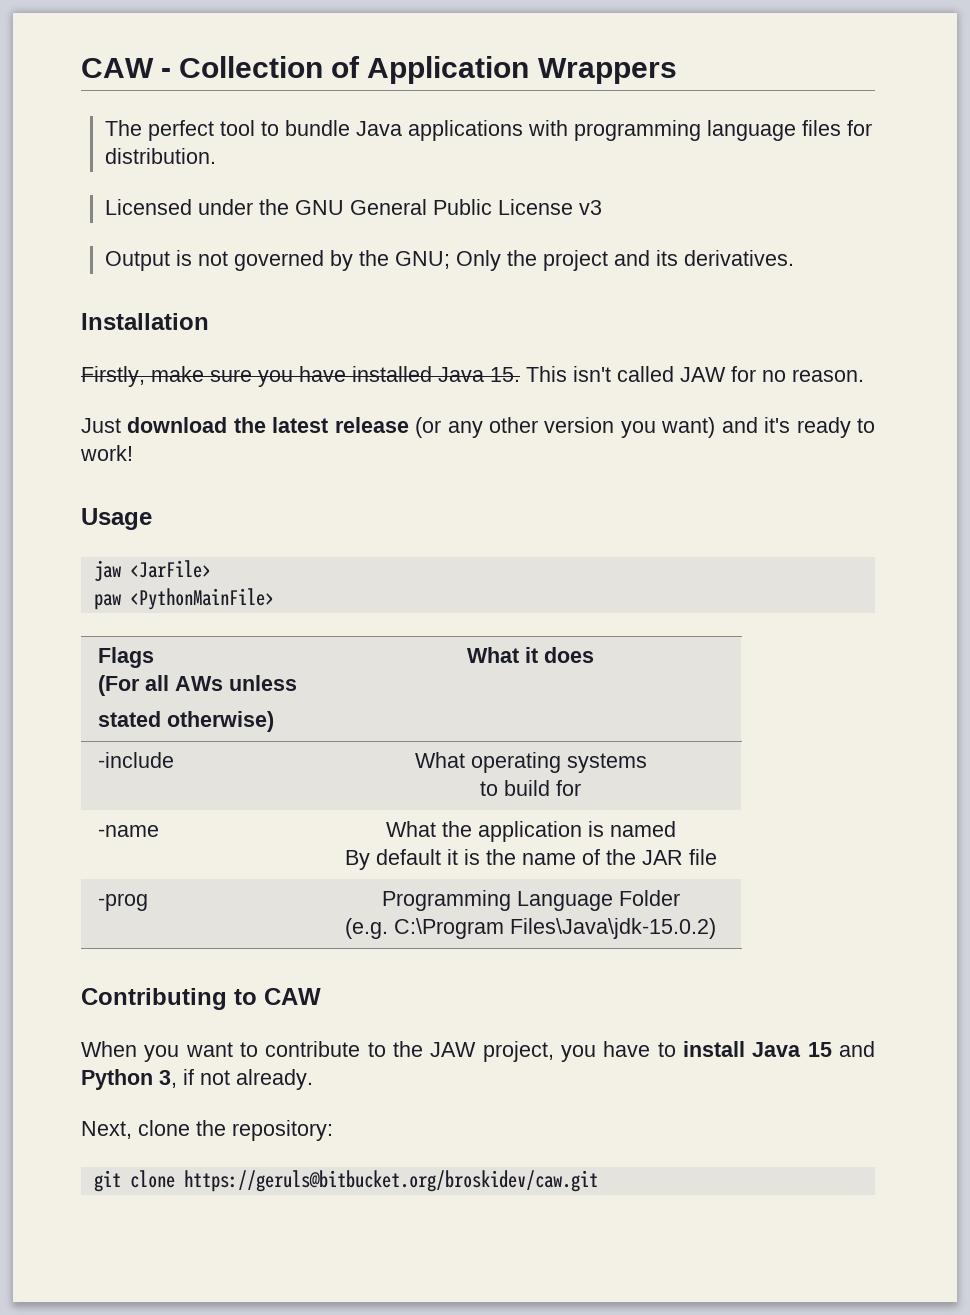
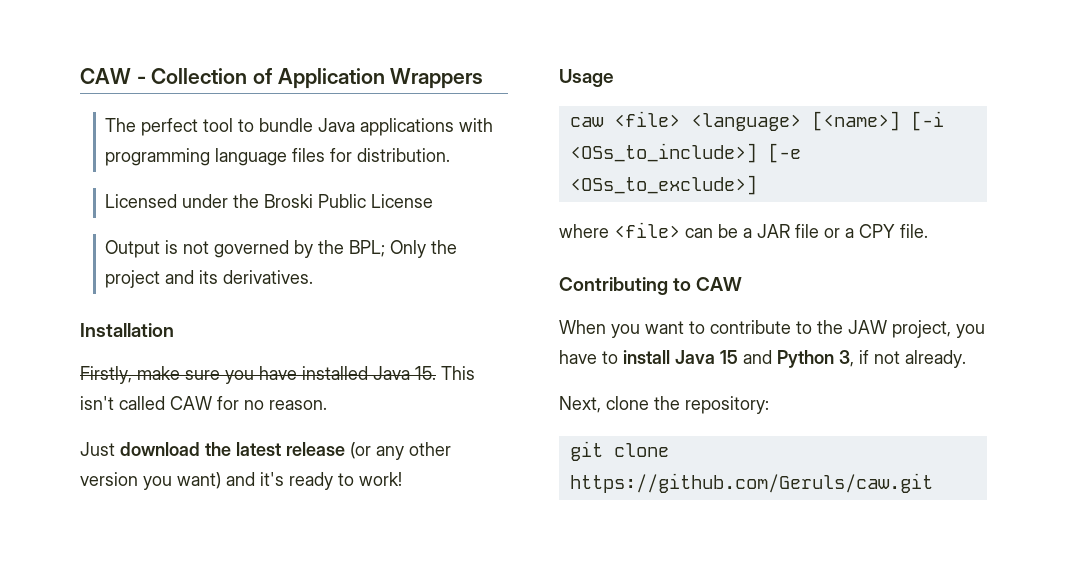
[295,199,428,215] GNU General -> [264,194,314,208] Broski
[579,200,603,215] v3 -> (434, 201) none
[395,251,451,269] GNU; -> [349,240,386,257] BPL;
[680,367,726,382] JAW -> [170,396,212,410] CAW
[93,560,211,582] [93,588,274,610] [98,647,155,668] [98,675,298,696] [98,711,275,732] [467,647,594,663] [98,752,175,768] [414,752,647,773] [480,780,581,796] [98,825,160,837] [385,821,676,842] [344,849,717,870] [98,893,149,911] [381,890,680,911] [345,918,716,939] jaw <JarFile> // paw <PythonMainFile> // Flags // (For all AWs unless // stated otherwise) | What it does // -include | What operating systems // to build for // -name | What the application is named // By default it is the name of the JAR file // -prog | Programming Language Folder // (e.g. C:\Program Files\Java\jdk-15.0.2) -> [569,111,944,131] [569,143,801,163] [569,175,757,195] [559,222,928,238] caw <file> <language> [<name>] [-i <OSs_to_include>] [-e <OSs_to_exclude>] // where <file> can be a JAR file or a CPY file.
[183,1170,598,1192] https://geruls@bitbucket.org/broskidev/caw.git -> [569,473,933,493] https://github.com/Geruls/caw.git

